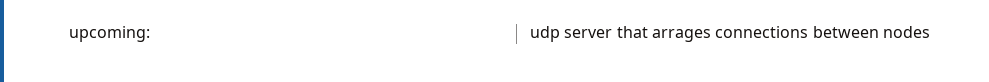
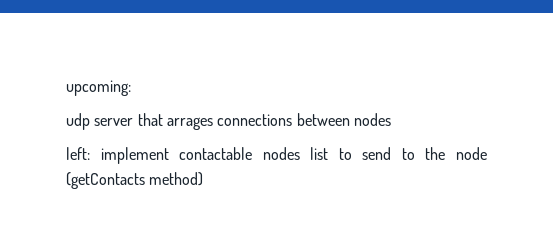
(930, 32) none -> [66,147,487,164] [66,172,204,189] // left: implement contactable nodes list to send to the node (getContacts method)

